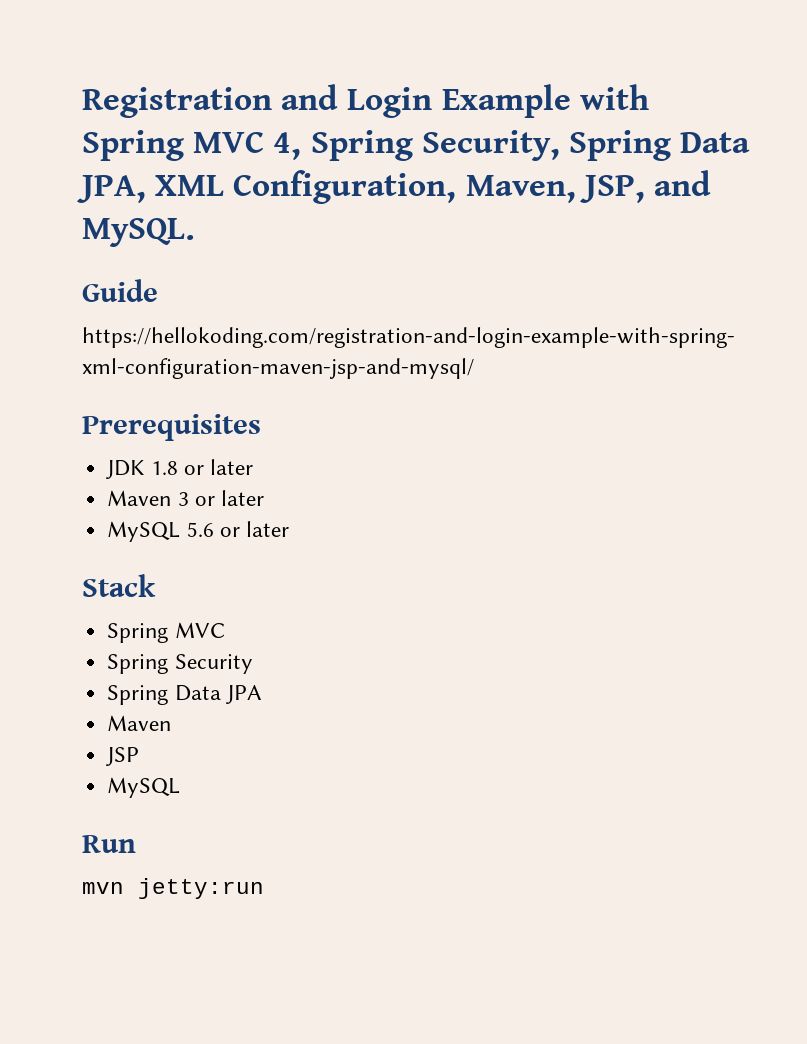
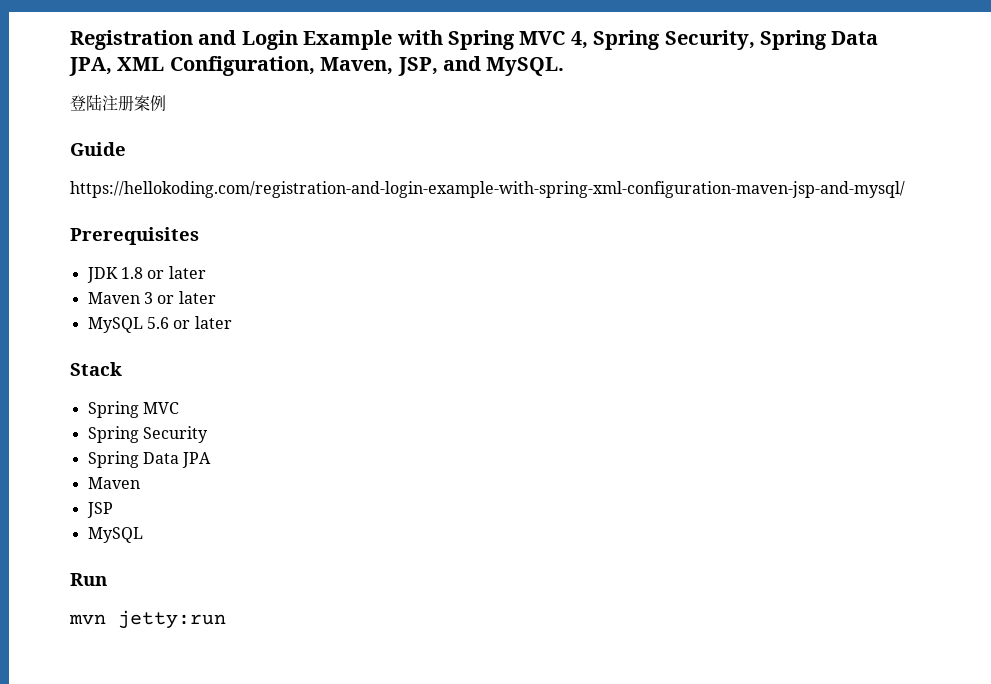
(195, 232) none -> [70,94,166,111] // 登陆注册案例

